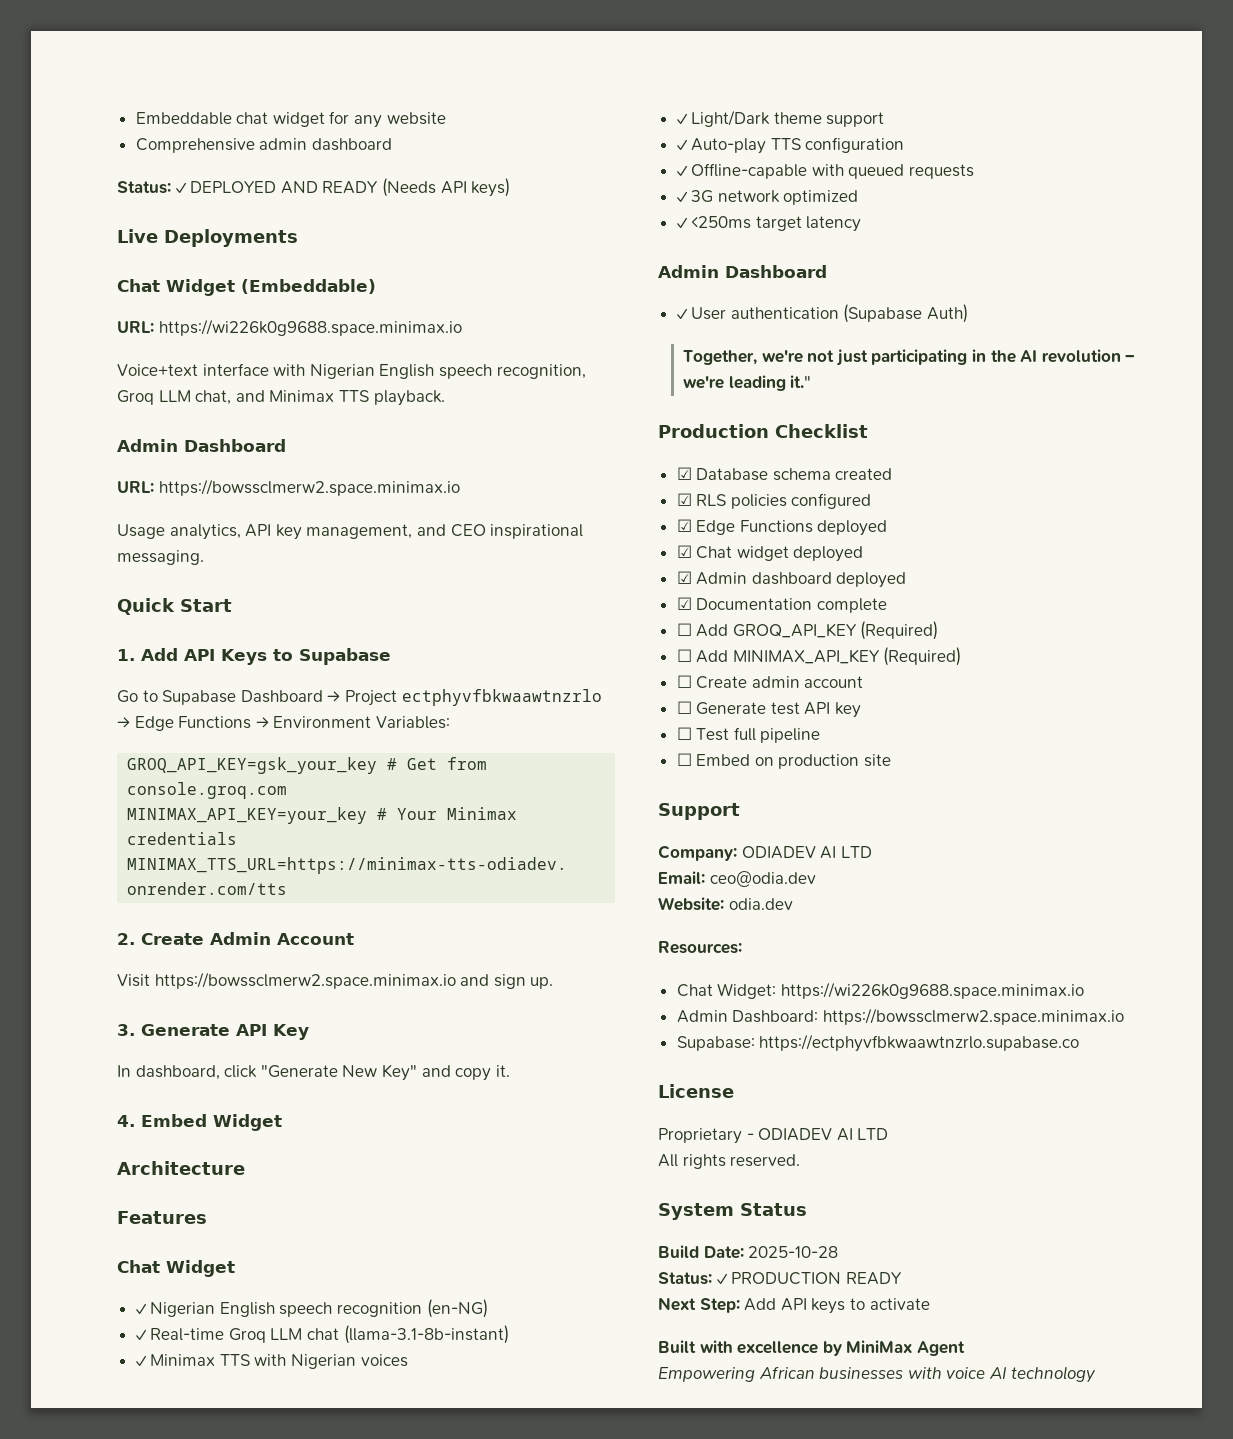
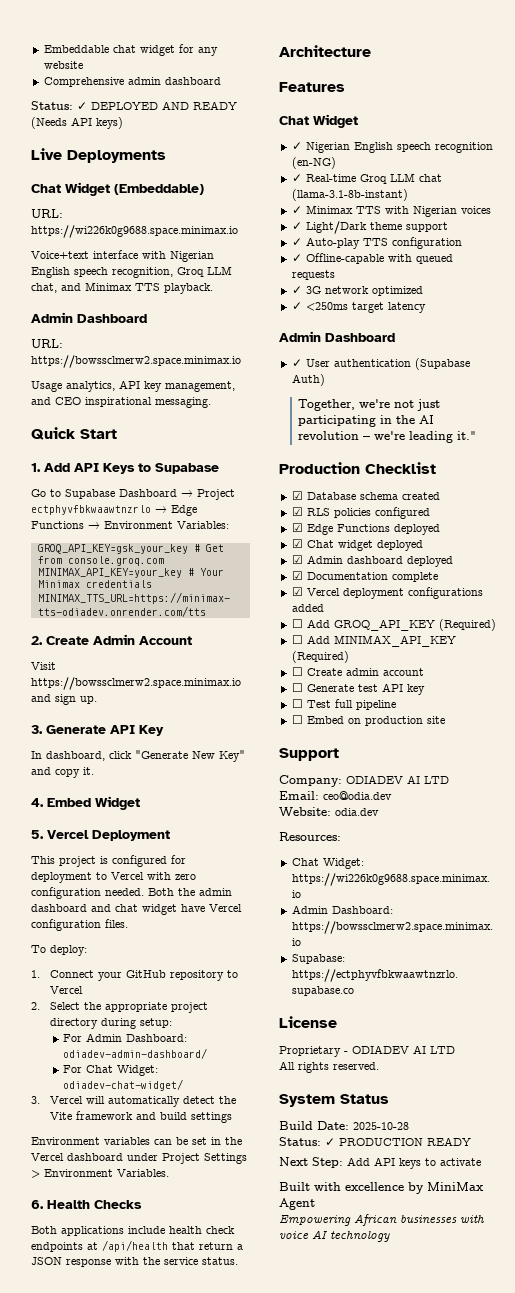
(282, 1122) none -> [31,830,170,841] [31,855,186,867] [31,872,196,883] [31,887,232,899] [31,904,242,915] [31,919,128,931] [31,945,87,956] [31,970,239,981] [50,986,84,994] [31,1002,209,1013] [50,1018,173,1029] [63,1033,188,1042] [63,1048,208,1059] [63,1065,159,1076] [63,1079,184,1091] [31,1096,237,1107] [50,1111,233,1123] [31,1137,242,1145] [31,1153,247,1164] [31,1169,169,1178] [31,1200,142,1209] [31,1226,235,1236] [31,1240,243,1252] [31,1257,238,1267] // 5. Vercel Deployment // This project is configured for deployment to Vercel with zero configuration needed. Both the admin dashboard and chat widget have Vercel configuration files. // To deploy: // 1. Connect your GitHub repository to Vercel // 2. Select the appropriate project directory during setup: // For Admin Dashboard: odiadev-admin-dashboard/ // For Chat Widget: odiadev-chat-widget/ // 3. Vercel will automatically detect the Vite framework and build settings // Environment variables can be set in the Vercel dashboard under Project Settings > Environment Variables. // 6. Health Checks // Both applications include health check endpoints at /api/health that return a JSON response with the service status.
(887, 605) none -> [291,587,483,599] [291,604,324,612] // ☑ Vercel deployment configurations added

